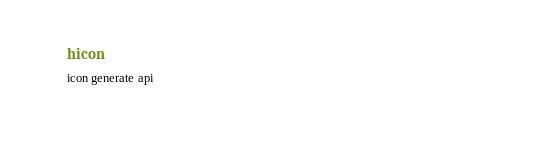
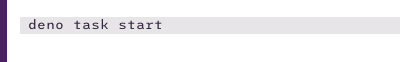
[67,47,105,59] [67,74,154,85] hicon // icon generate api -> [27,19,163,30] deno task start

